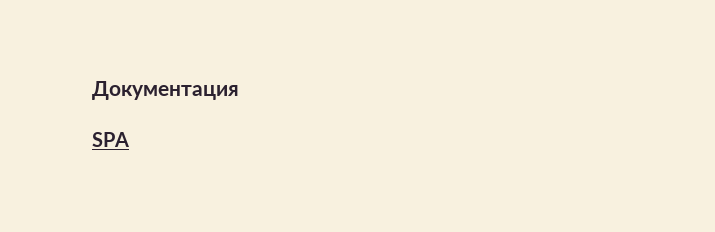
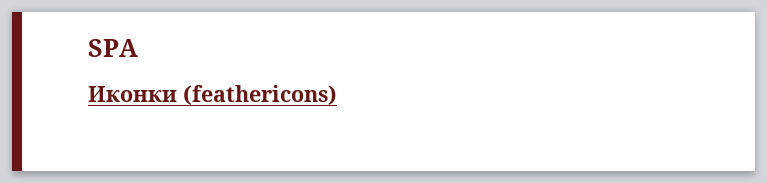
[92,81,239,100] [92,132,129,147] Документация // SPA -> [88,39,138,57] [88,85,337,105] SPA // Иконки (feathericons)

